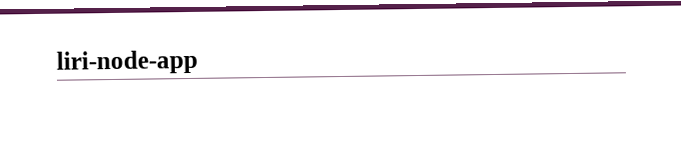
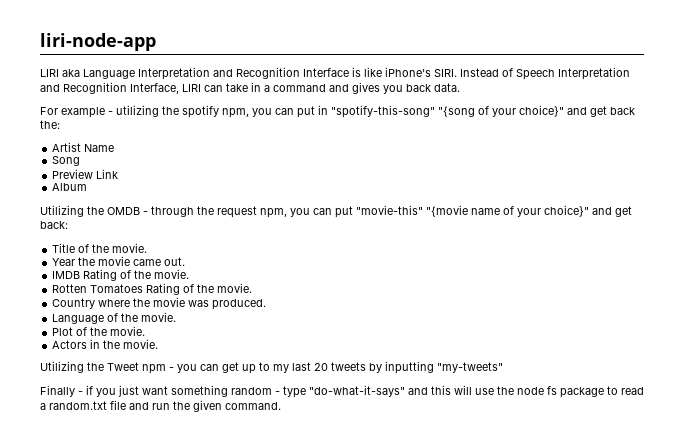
(198, 62) none -> [40,67,630,80] [40,82,460,94] [40,105,635,118] [40,120,60,129] [52,142,115,152] [52,156,81,166] [52,169,119,179] [52,183,88,191] [40,205,632,218] [40,221,68,229] [52,243,148,253] [52,256,186,266] [52,269,190,281] [52,283,253,295] [52,297,267,310] [52,312,177,324] [52,326,146,336] [52,339,159,349] [40,361,503,374] [40,385,644,398] [40,400,281,412] // LIRI aka Language Interpretation and Recognition Interface is like iPhone's SIRI. Instead of Speech Interpretation and Recognition Interface, LIRI can take in a command and gives you back data. // For example - utilizing the spotify npm, you can put in "spotify-this-song" "{song of your choice}" and get back the: // Artist Name // Song // Preview Link // Album // Utilizing the OMDB - through the request npm, you can put "movie-this" "{movie name of your choice}" and get back: // Title of the movie. // Year the movie came out. // IMDB Rating of the movie. // Rotten Tomatoes Rating of the movie. // Country where the movie was produced. // Language of the movie. // Plot of the movie. // Actors in the movie. // Utilizing the Tweet npm - you can get up to my last 20 tweets by inputting "my-tweets" // Finally - if you just want something random - type "do-what-it-says" and this will use the node fs package to read a random.txt file and run the given command.

